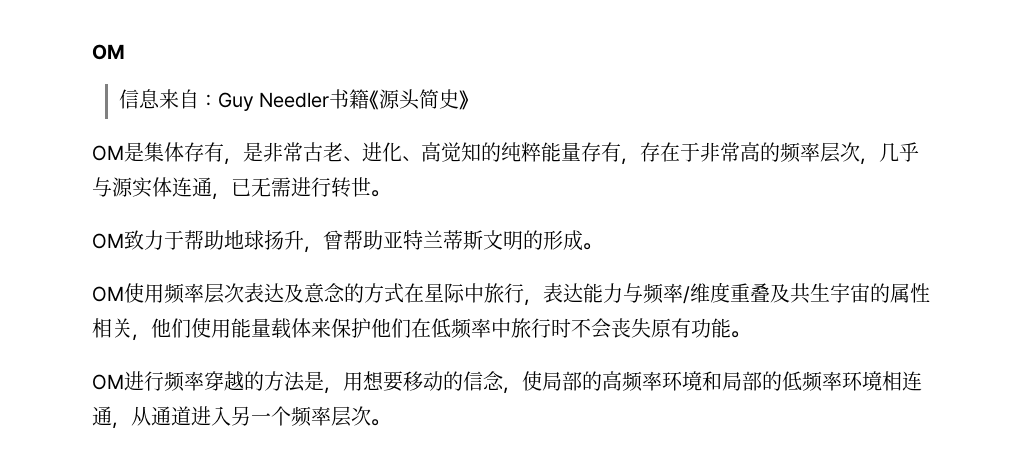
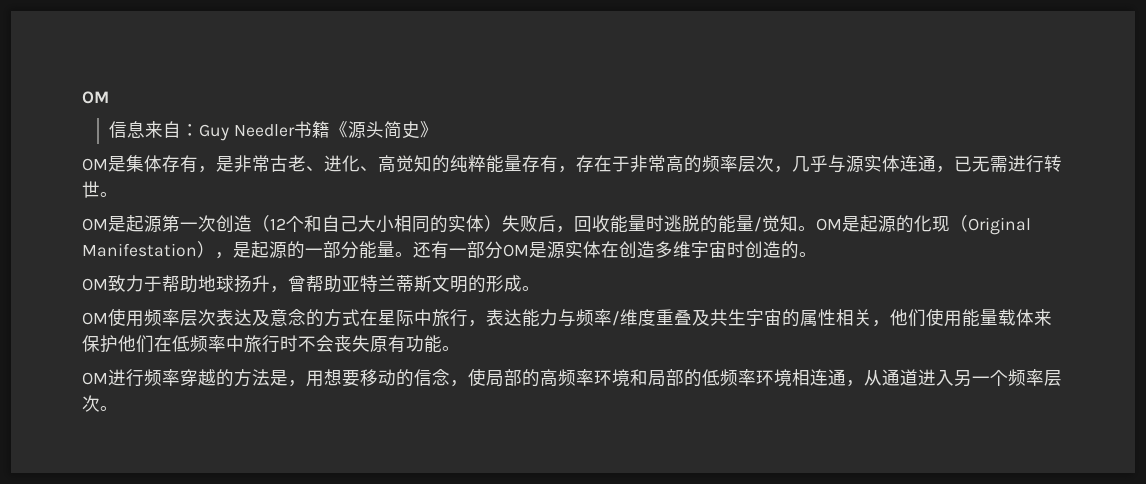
(390, 193) none -> [82,215,1031,235] [82,241,817,259] // OM是起源第一次创造（12个和自己大小相同的实体）失败后，回收能量时逃脱的能量/觉知。OM是起源的化现（Original Manifestation），是起源的一部分能量。还有一部分OM是源实体在创造多维宇宙时创造的。

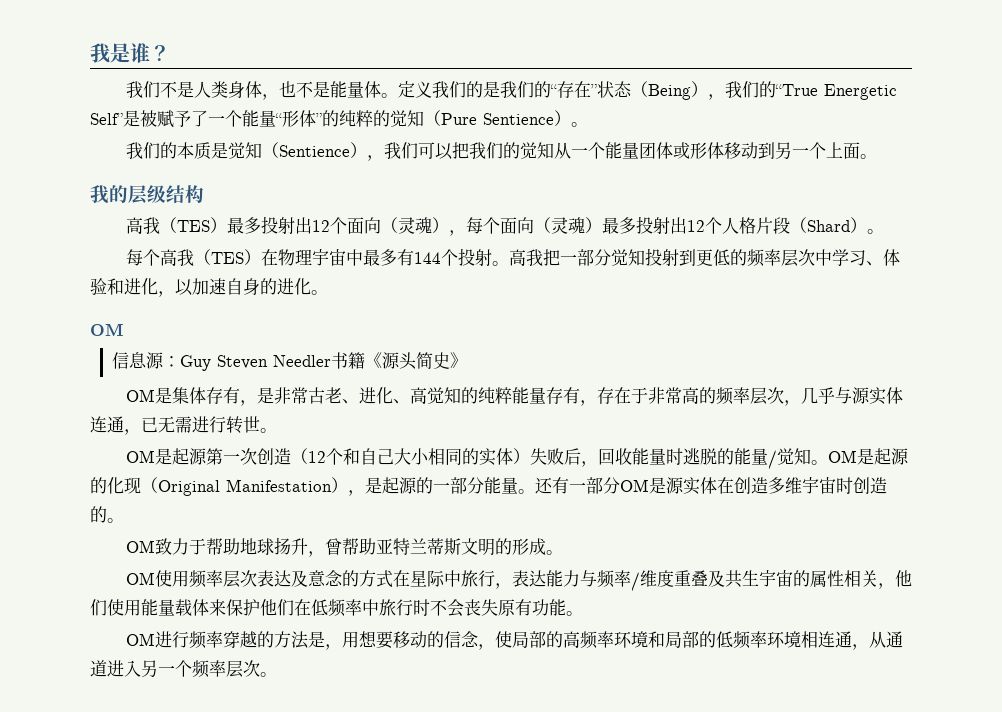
(82, 97) none -> [90,43,170,63] [125,81,897,100] [90,110,588,128] [125,142,877,161] [90,185,204,204] [125,216,884,236] [125,248,900,267] [90,278,328,297] 我是谁？ // 我们不是人类身体，也不是能量体。定义我们的是我们的“存在”状态（Being），我们的“True Energetic Self”是被赋予了一个能量“形体”的纯粹的觉知（Pure Sentience）。 // 我们的本质是觉知（Sentience），我们可以把我们的觉知从一个能量团体或形体移动到另一个上面。 // 我的层级结构 // 高我（TES）最多投射出12个面向（灵魂），每个面向（灵魂）最多投射出12个人格片段（Shard）。 // 每个高我（TES）在物理宇宙中最多有144个投射。高我把一部分觉知投射到更低的频率层次中学习、体验和进化，以加速自身的进化。 //
[144,121,229,141] 来自：Guy -> [145,352,268,371] 源：Guy Steven

